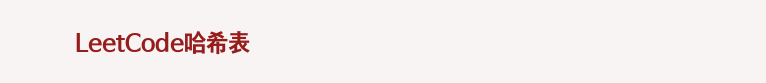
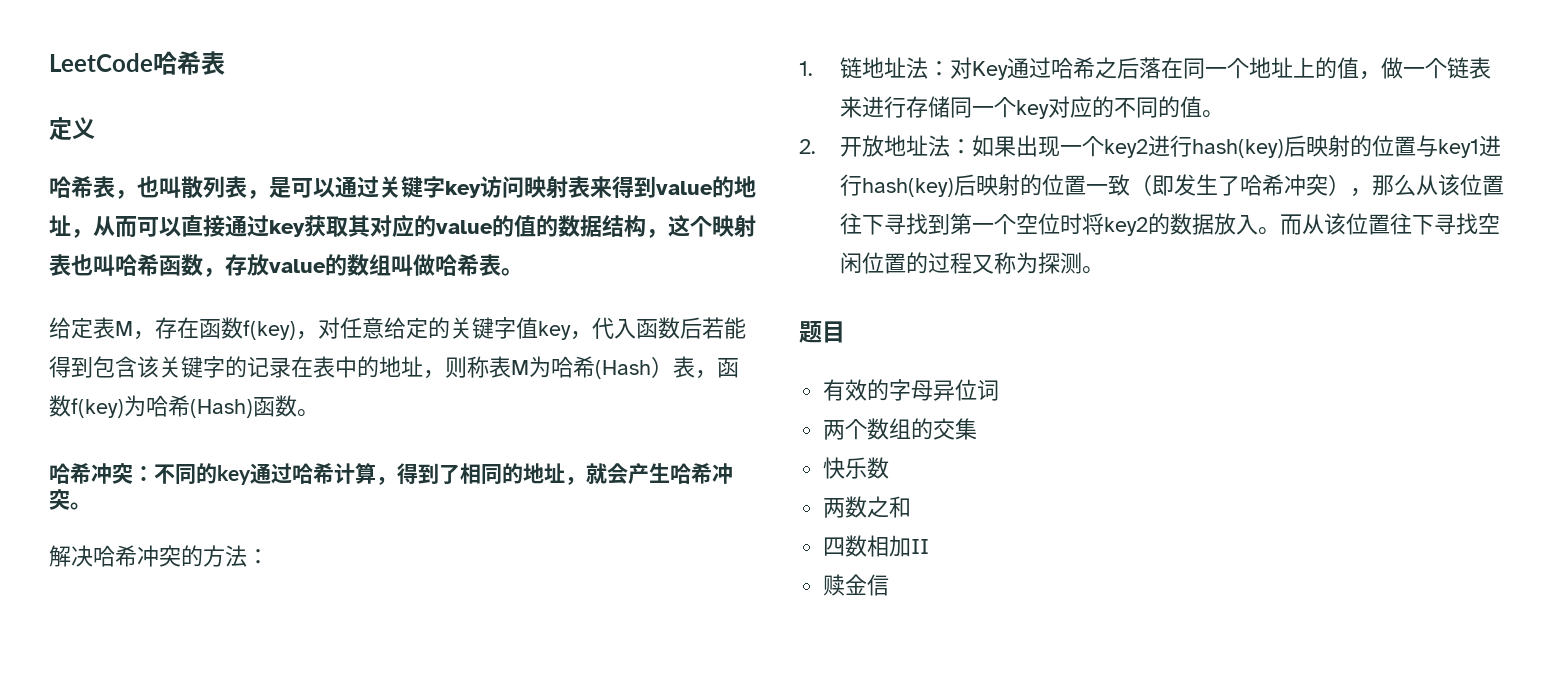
(250, 42) none -> [49,117,95,141] [49,176,756,199] [49,214,756,238] [49,254,523,277] [49,317,746,340] [49,356,739,379] [49,395,319,418] [49,463,733,485] [49,489,91,510] [49,545,269,567] [799,57,1491,80] [839,96,1224,119] [799,135,1501,158] [839,174,1504,197] [839,213,1500,236] [839,252,1104,274] [799,321,845,343] [823,379,1000,401] [823,418,978,440] [823,457,890,479] [823,496,912,518] [823,535,930,557] [823,574,890,596] // 定义 // 哈希表，也叫散列表，是可以通过关键字key访问映射表来得到value的地址，从而可以直接通过key获取其对应的value的值的数据结构，这个映射表也叫哈希函数，存放value的数组叫做哈希表。 // 给定表M，存在函数f(key)，对任意给定的关键字值key，代入函数后若能得到包含该关键字的记录在表中的地址，则称表M为哈希(Hash）表，函数f(key)为哈希(Hash)函数。 // 哈希冲突：不同的key通过哈希计算，得到了相同的地址，就会产生哈希冲突。 // 解决哈希冲突的方法： // 1.链地址法：对Key通过哈希之后落在同一个地址上的值，做一个链表来进行存储同一个key对应的不同的值。 // 2.开放地址法：如果出现一个key2进行hash(key)后映射的位置与key1进行hash(key)后映射的位置一致（即发生了哈希冲突），那么从该位置往下寻找到第一个空位时将key2的数据放入。而从该位置往下寻找空闲位置的过程又称为探测。 // 题目 // 有效的字母异位词 // 两个数组的交集 // 快乐数 // 两数之和 // 四数相加II // 赎金信

